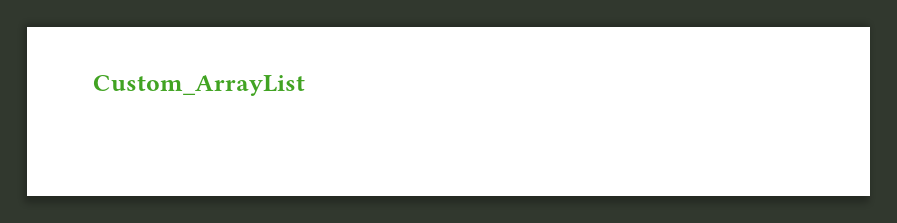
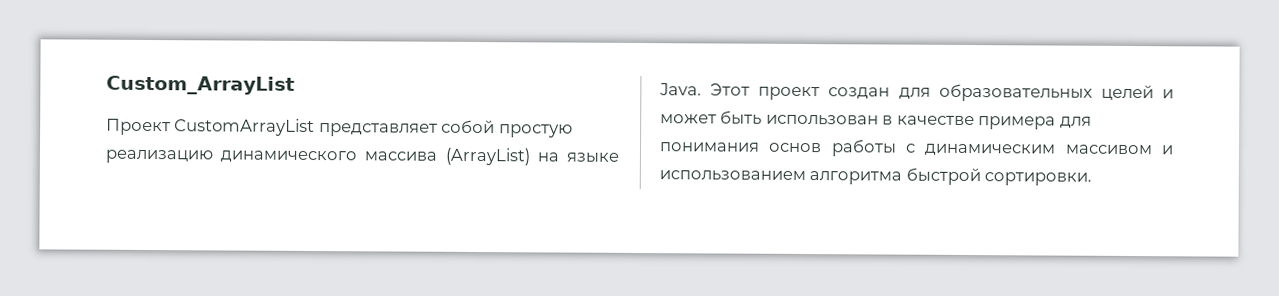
(305, 85) none -> [106,118,573,138] [105,147,619,166] [659,83,1174,102] [660,110,1092,130] [659,139,1174,157] [659,167,1093,186] // Проект CustomArrayList представляет собой простую реализацию динамического массива (ArrayList) на языке Java. Этот проект создан для образовательных целей и может быть использован в качестве примера для понимания основ работы с динамическим массивом и использованием алгоритма быстрой сортировки.

